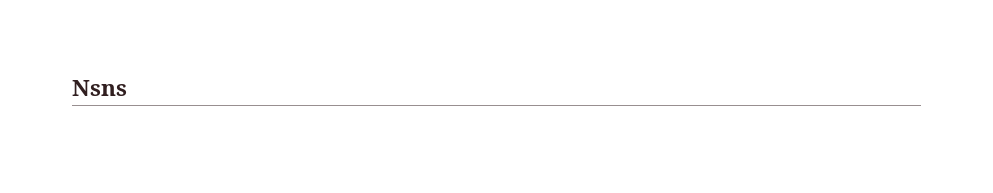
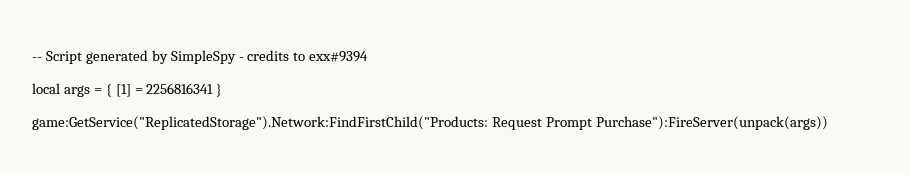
[72,80,127,96] Nsns -> [32,50,369,64] [32,83,223,97] [32,116,828,130] -- Script generated by SimpleSpy - credits to exx#9394 // local args = { [1] = 2256816341 } // game:GetService("ReplicatedStorage").Network:FindFirstChild("Products: Request Prompt Purchase"):FireServer(unpack(args))

